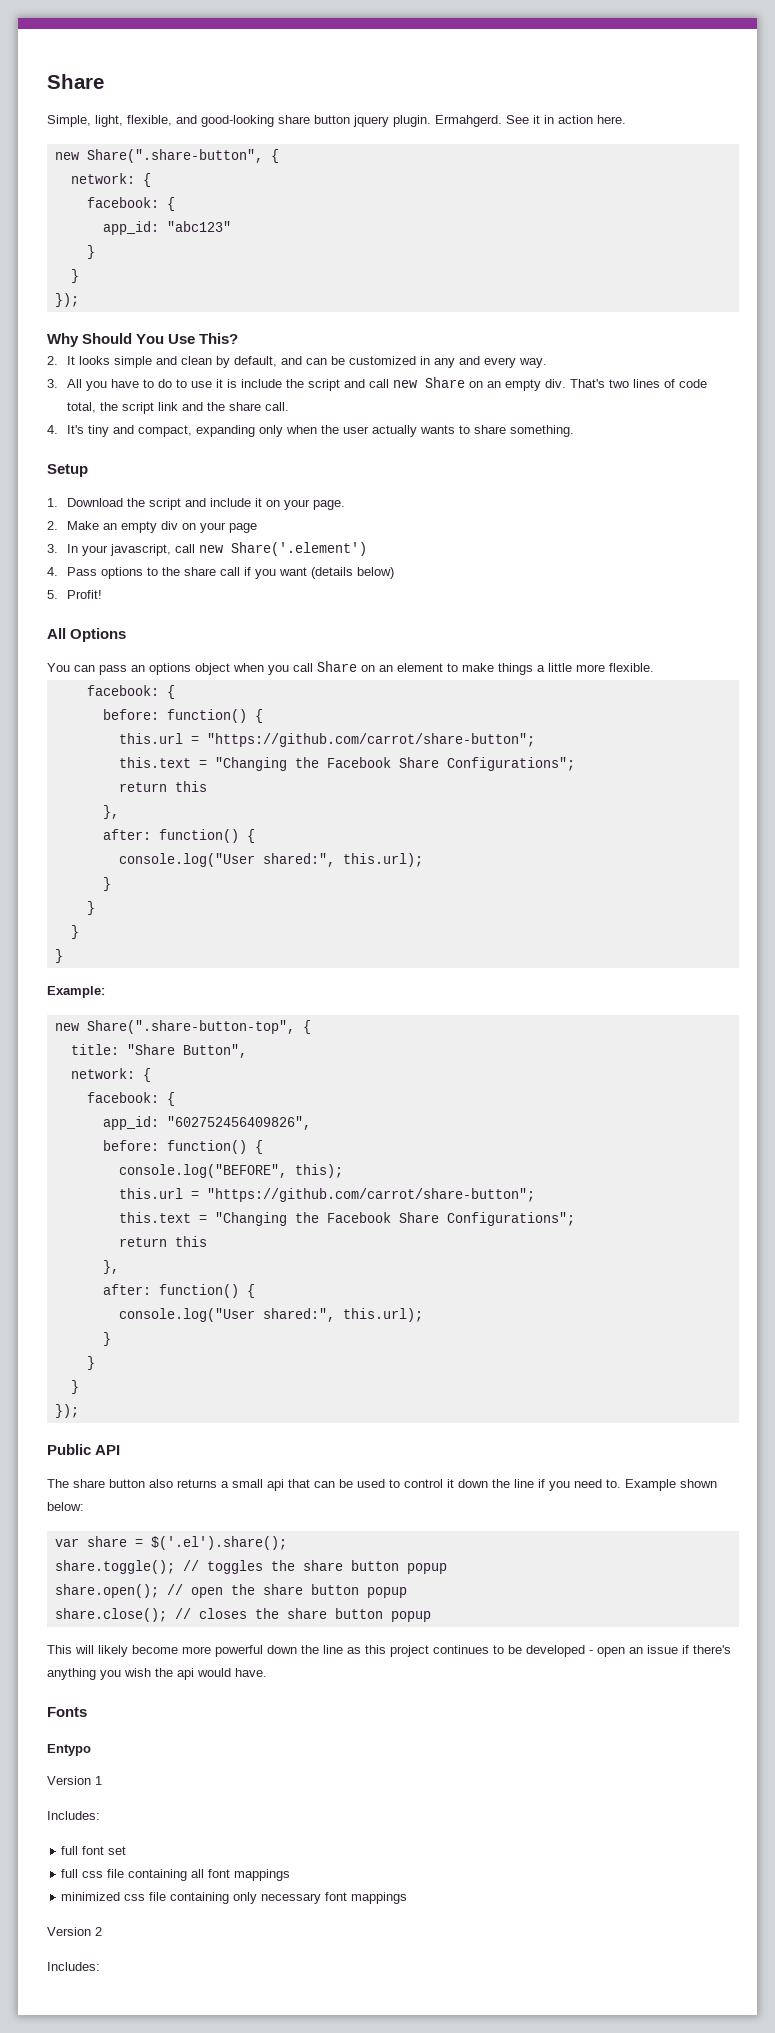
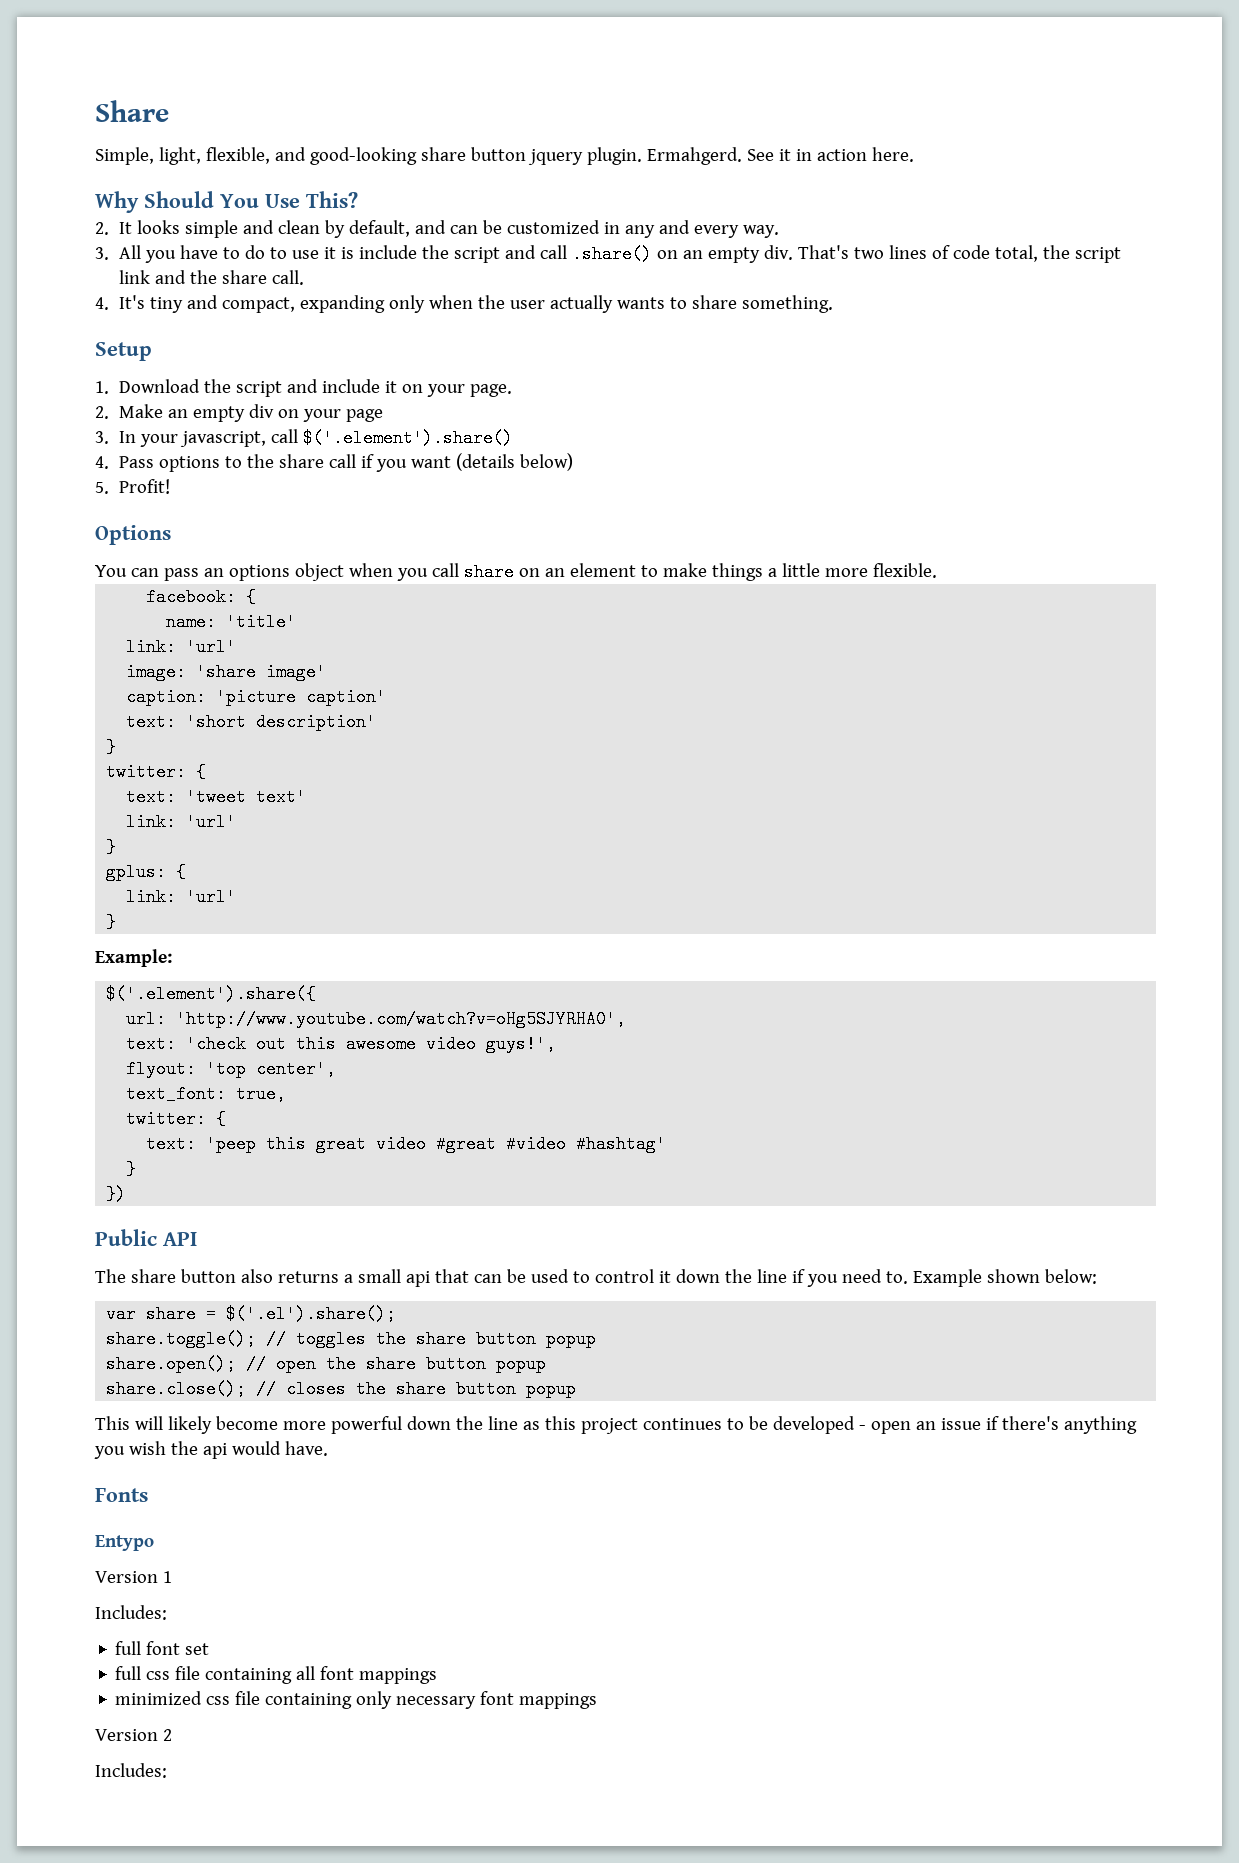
[54,149,279,163] [70,173,151,187] [86,197,175,211] [102,221,231,235] [86,245,95,259] [70,269,79,283] [54,293,79,307] // new Share(".share-button", { // network: { // facebook: { // app_id: "abc123" // } // } // }); -> (914, 154) none
[393,377,466,388] new Share -> [571,245,652,263] .share()
[199,542,368,556] new Share('.element') -> [303,429,514,447] $('.element').share()
[47,628,66,639] All -> (171, 486) none
[317,661,357,672] Share -> [463,563,514,581] share
[102,709,263,723] [118,733,535,747] [118,757,575,771] [118,781,207,792] [102,805,119,819] [102,829,255,843] [118,853,423,867] [102,877,111,891] [86,901,95,915] [70,925,79,939] [54,949,63,963] [47,986,105,998] [54,1020,311,1034] [70,1044,247,1058] [70,1068,151,1082] [86,1092,175,1106] [102,1116,311,1130] [102,1140,263,1154] [118,1164,343,1178] [118,1188,535,1202] [118,1212,575,1226] [118,1236,207,1247] [102,1260,119,1274] [102,1284,255,1298] [118,1308,423,1322] [102,1332,111,1346] [86,1356,95,1370] [70,1380,79,1394] [54,1404,79,1418] before: function() { // this.url = "https://github.com/carrot/share-button"; // this.text = "Changing the Facebook Share Configurations"; // return this // }, // after: function() { // console.log("User shared:", this.url); // } // } // } // } // Example: // new Share(".share-button-top", { // title: "Share Button", // network: { // facebook: { // app_id: "602752456409826", // before: function() { // console.log("BEFORE", this); // this.url = "https://github.com/carrot/share-button"; // this.text = "Changing the Facebook Share Configurations"; // return this // }, // after: function() { // console.log("User shared:", this.url); // } // } // } // }); -> [166,613,297,631] [126,638,237,656] [126,663,327,681] [126,688,387,706] [126,713,377,731] [106,738,117,756] [106,763,207,781] [126,788,307,806] [126,813,237,831] [106,838,117,856] [106,863,187,881] [126,888,237,906] [106,913,117,931] [95,949,172,967] [106,985,317,1003] [126,1010,627,1028] [126,1035,557,1053] [126,1060,337,1078] [126,1085,287,1103] [126,1110,227,1128] [146,1135,667,1153] [126,1160,137,1178] [106,1185,127,1203] name: 'title' // link: 'url' // image: 'share image' // caption: 'picture caption' // text: 'short description' // } // twitter: { // text: 'tweet text' // link: 'url' // } // gplus: { // link: 'url' // } // Example: // $('.element').share({ // url: 'http://www.youtube.com/watch?v=oHg5SJYRHA0', // text: 'check out this awesome video guys!', // flyout: 'top center', // text_font: true, // twitter: { // text: 'peep this great video #great #video #hashtag' // } // })

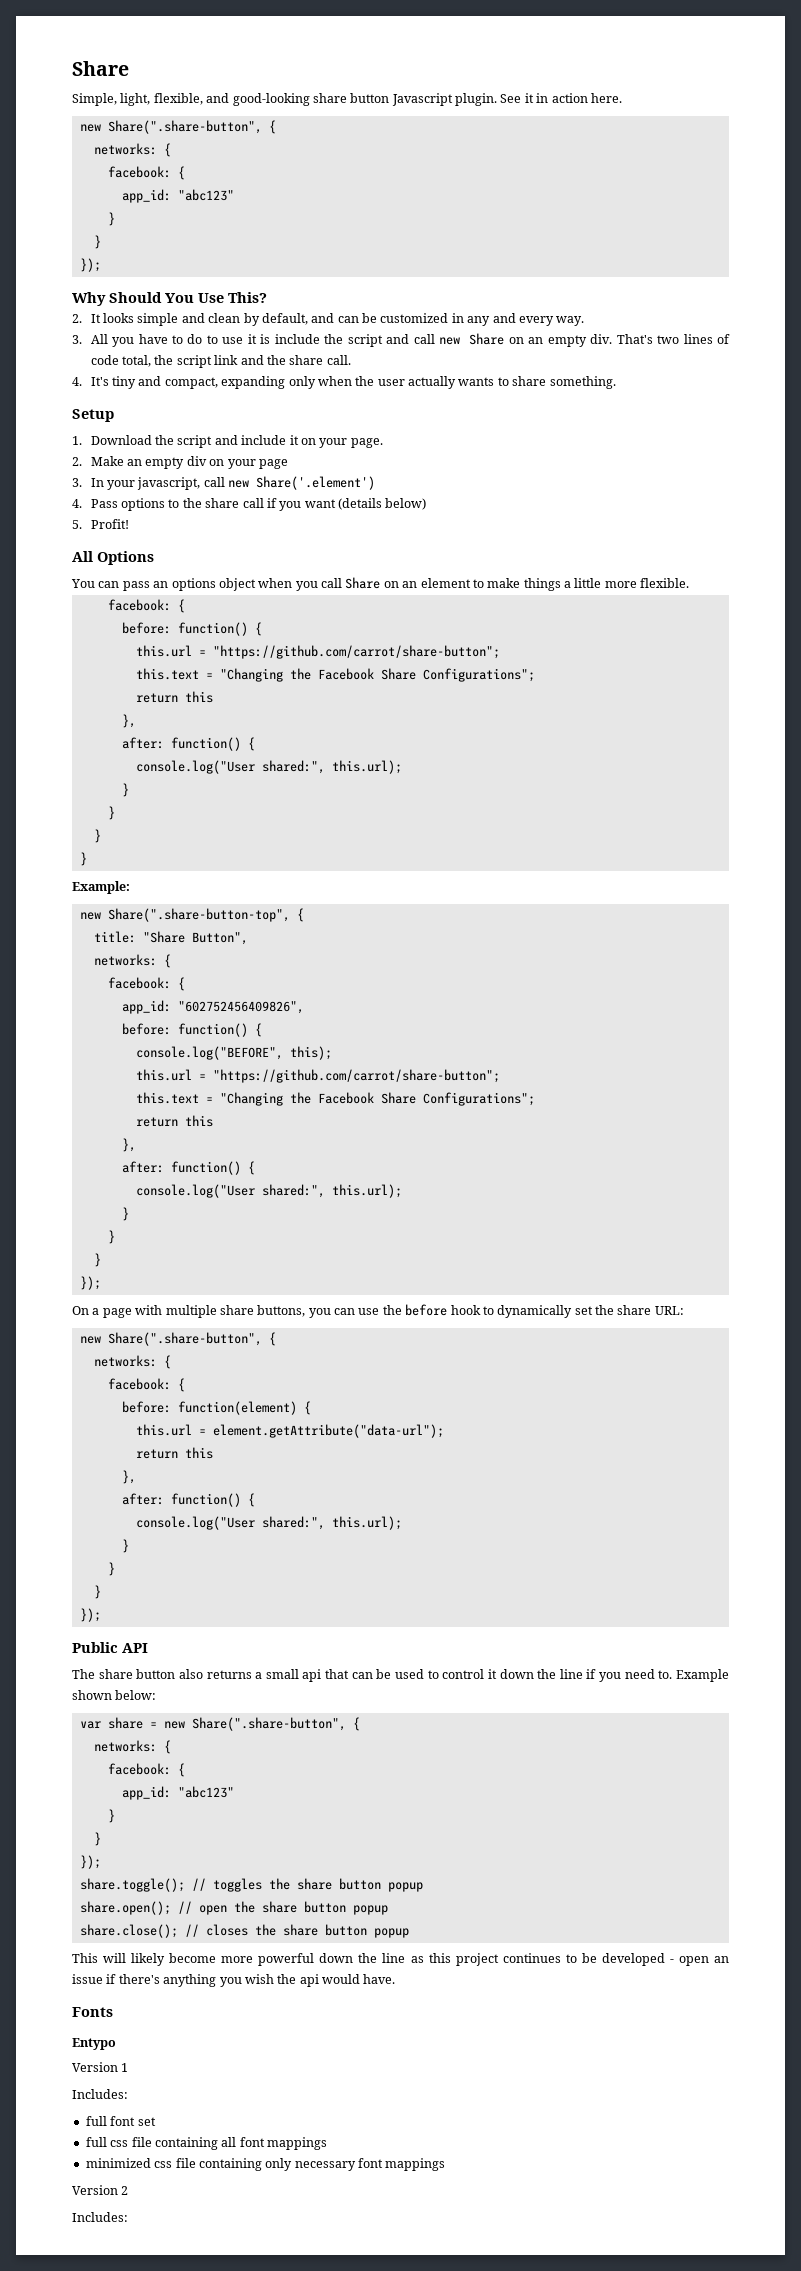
[527,147,742,165] jquery plugin. Ermahgerd. -> [391,93,497,106] Javascript plugin.
(914, 154) none -> [79,120,276,134] [93,143,171,157] [107,166,185,180] [121,189,234,203] [107,212,115,226] [93,235,101,249] [79,258,101,272] // new Share(".share-button", { // networks: { // facebook: { // app_id: "abc123" // } // } // });
[571,245,652,263] .share() -> [439,333,505,345] new Share
[303,429,514,447] $('.element').share() -> [228,476,376,490] new Share('.element')
(171, 486) none -> [72,551,93,562] All
[463,563,514,581] share -> [345,577,381,589] Share
[166,613,297,631] [126,638,237,656] [126,663,327,681] [126,688,387,706] [126,713,377,731] [106,738,117,756] [106,763,207,781] [126,788,307,806] [126,813,237,831] [106,838,117,856] [106,863,187,881] [126,888,237,906] [106,913,117,931] [95,949,172,967] [106,985,317,1003] [126,1010,627,1028] [126,1035,557,1053] [126,1060,337,1078] [126,1085,287,1103] [126,1110,227,1128] [146,1135,667,1153] [126,1160,137,1178] [106,1185,127,1203] name: 'title' // link: 'url' // image: 'share image' // caption: 'picture caption' // text: 'short description' // } // twitter: { // text: 'tweet text' // link: 'url' // } // gplus: { // link: 'url' // } // Example: // $('.element').share({ // url: 'http://www.youtube.com/watch?v=oHg5SJYRHA0', // text: 'check out this awesome video guys!', // flyout: 'top center', // text_font: true, // twitter: { // text: 'peep this great video #great #video #hashtag' // } // }) -> [121,622,262,636] [135,645,500,659] [135,668,535,682] [135,691,213,703] [121,714,136,728] [121,737,255,751] [135,760,402,774] [121,783,129,797] [107,806,115,820] [93,829,101,843] [79,852,87,866] [72,881,130,894] [79,908,304,922] [93,931,248,945] [93,954,171,968] [107,977,185,991] [121,1000,304,1014] [121,1023,262,1037] [135,1046,332,1060] [135,1069,500,1083] [135,1092,535,1106] [135,1115,213,1127] [121,1138,136,1152] [121,1161,255,1175] [135,1184,402,1198] [121,1207,129,1221] [107,1230,115,1244] [93,1253,101,1267] [79,1276,101,1290] [72,1304,684,1318] [79,1332,276,1346] [93,1355,171,1369] [107,1378,185,1392] [121,1401,311,1415] [135,1424,444,1438] [135,1447,213,1459] [121,1470,136,1484] [121,1493,255,1507] [135,1516,402,1530] [121,1539,129,1553] [107,1562,115,1576] [93,1585,101,1599] [79,1608,101,1622] before: function() { // this.url = "https://github.com/carrot/share-button"; // this.text = "Changing the Facebook Share Configurations"; // return this // }, // after: function() { // console.log("User shared:", this.url); // } // } // } // } // Example: // new Share(".share-button-top", { // title: "Share Button", // networks: { // facebook: { // app_id: "602752456409826", // before: function() { // console.log("BEFORE", this); // this.url = "https://github.com/carrot/share-button"; // this.text = "Changing the Facebook Share Configurations"; // return this // }, // after: function() { // console.log("User shared:", this.url); // } // } // } // }); // On a page with multiple share buttons, you can use the before hook to dynamically set the share URL: // new Share(".share-button", { // networks: { // facebook: { // before: function(element) { // this.url = element.getAttribute("data-url"); // return this // }, // after: function() { // console.log("User shared:", this.url); // } // } // } // });
[226,1305,397,1323] $('.el').share(); -> [163,1717,360,1731] [93,1740,171,1754] [107,1763,185,1777] [121,1786,234,1800] [107,1809,115,1823] [93,1832,101,1846] [79,1855,101,1869] new Share(".share-button", { // networks: { // facebook: { // app_id: "abc123" // } // } // });

